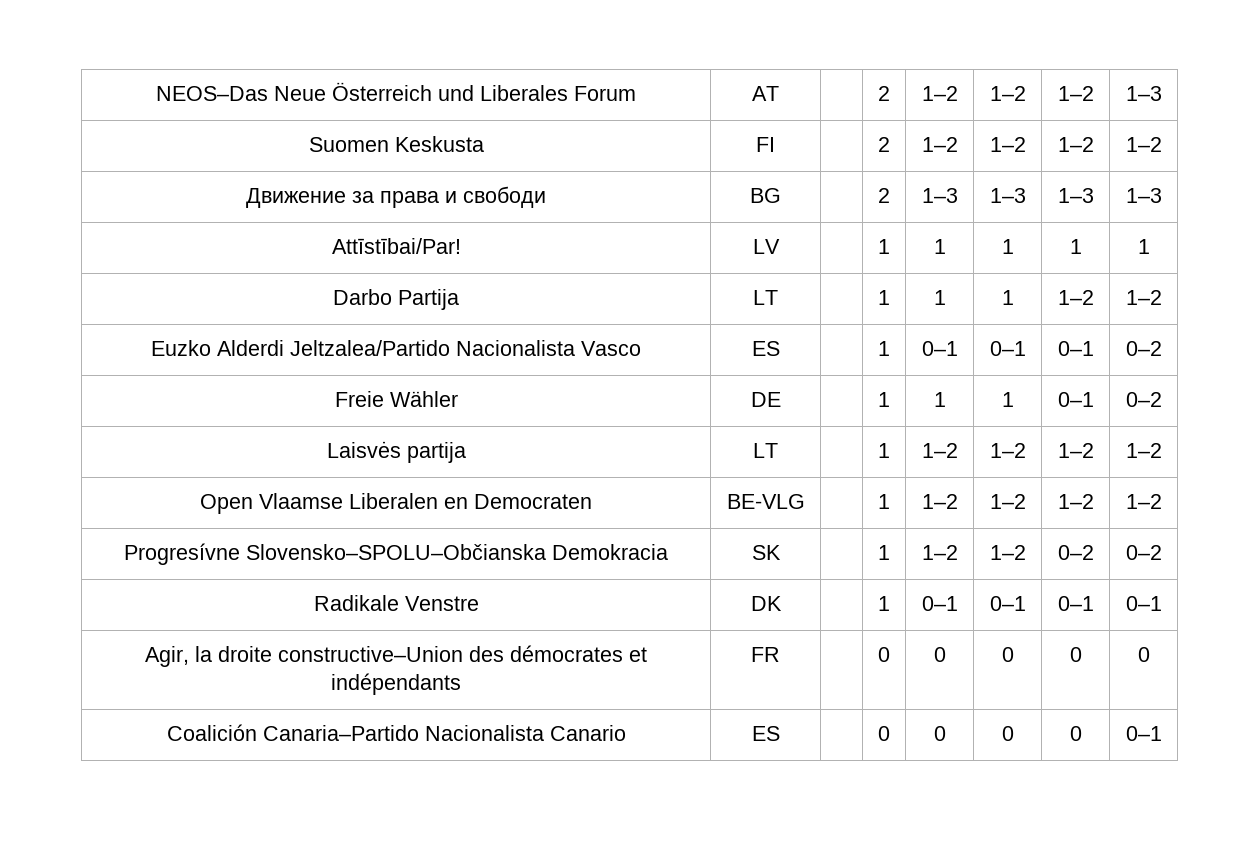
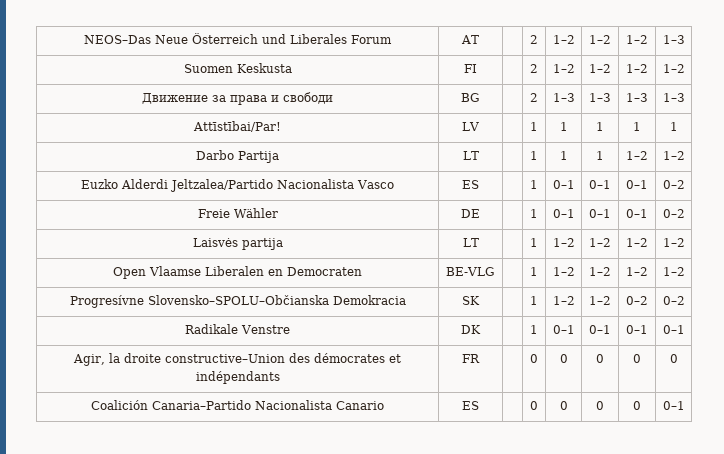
[933,392,946,407] [1001,392,1014,407] 1 | 1 -> [552,209,575,218] [589,209,611,218] 0–1 | 0–1

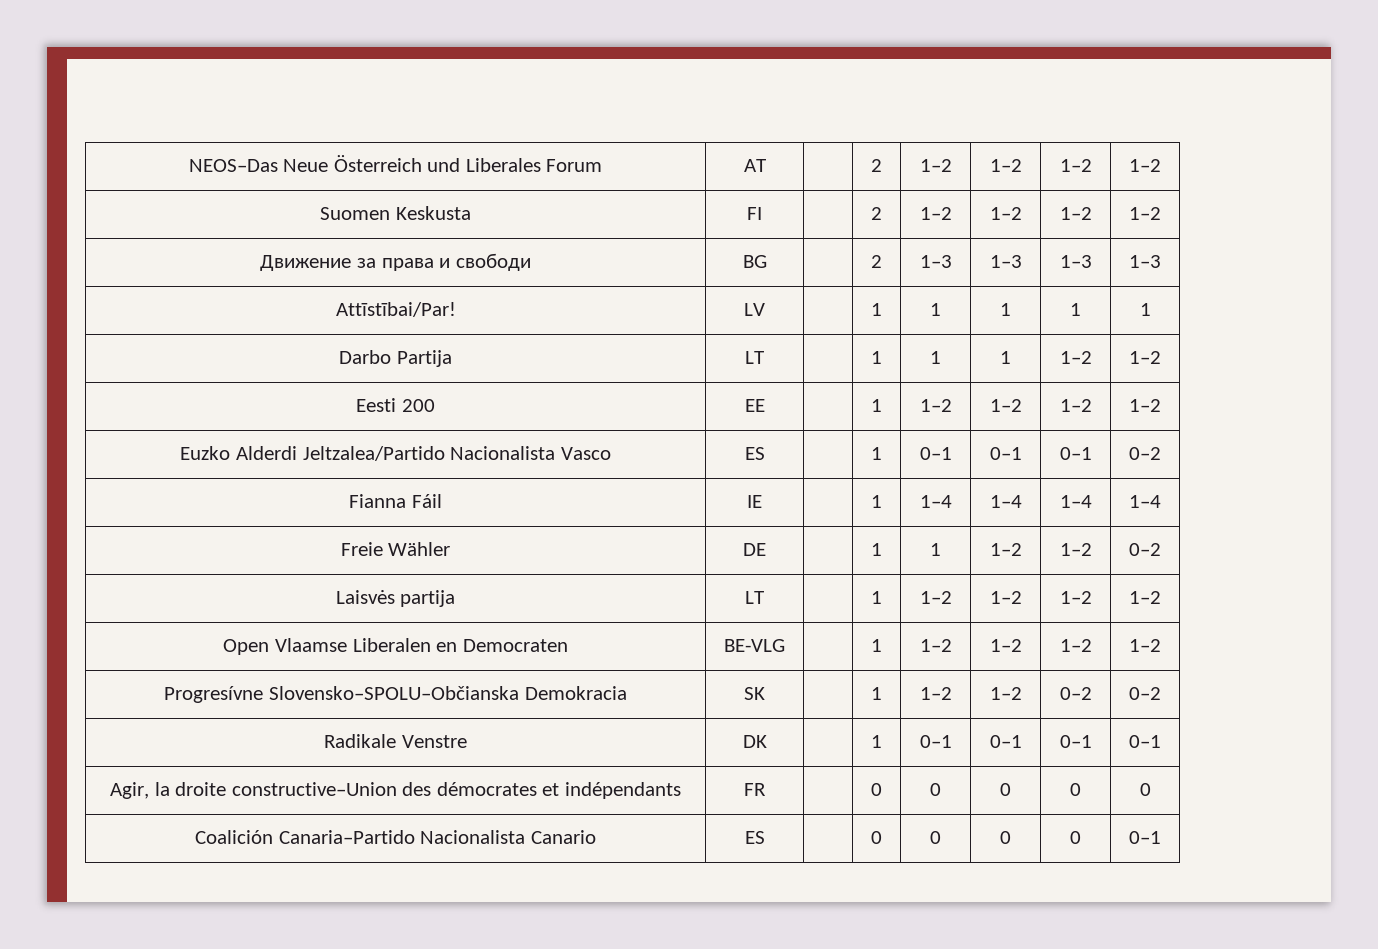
[662,35,685,44] 1–3 -> [1129,159,1161,172] 1–2
(685, 155) none -> [356,398,435,412] [744,399,765,412] [871,399,882,412] [919,399,952,412] [989,399,1022,412] [1059,399,1092,412] [1129,399,1161,412] // Eesti 200 | EE | | 1 | 1–2 | 1–2 | 1–2 | 1–2
(685, 184) none -> [349,494,442,508] [747,495,762,508] [871,495,882,508] [919,495,952,508] [989,495,1022,508] [1059,495,1092,508] [1129,495,1161,508] // Fianna Fáil | IE | | 1 | 1–4 | 1–4 | 1–4 | 1–4
[552,209,575,218] [589,209,611,218] [626,209,648,218] 0–1 | 0–1 | 0–1 -> [930,543,941,556] [989,543,1022,556] [1059,543,1092,556] 1 | 1–2 | 1–2

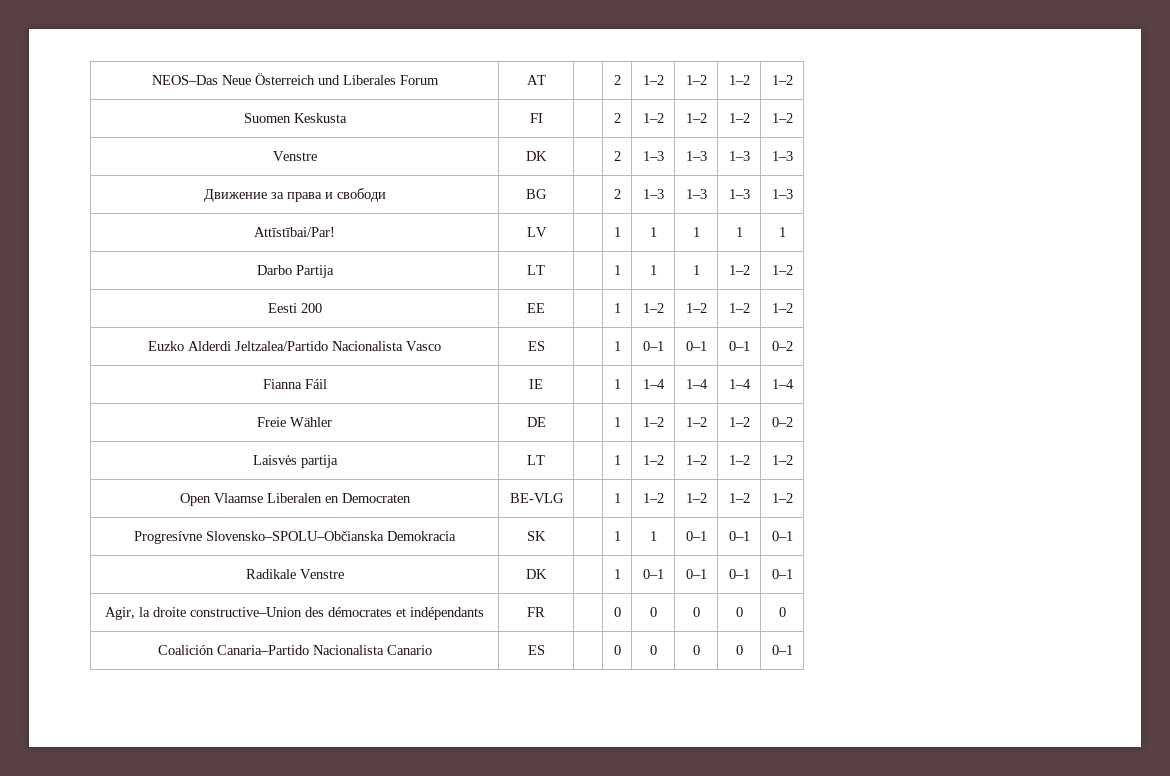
(1161, 213) none -> [272,151,317,161] [526,151,547,161] [613,151,621,161] [642,151,664,161] [685,151,707,161] [728,151,750,161] [771,151,793,161] // Venstre | DK | | 2 | 1–3 | 1–3 | 1–3 | 1–3
[930,543,941,556] 1 -> [642,417,664,427] 1–2
[919,687,952,700] [989,687,1022,700] [1059,687,1092,700] [1129,687,1161,700] 1–2 | 1–2 | 0–2 | 0–2 -> [649,531,657,541] [685,531,707,541] [728,531,750,541] [771,531,793,541] 1 | 0–1 | 0–1 | 0–1

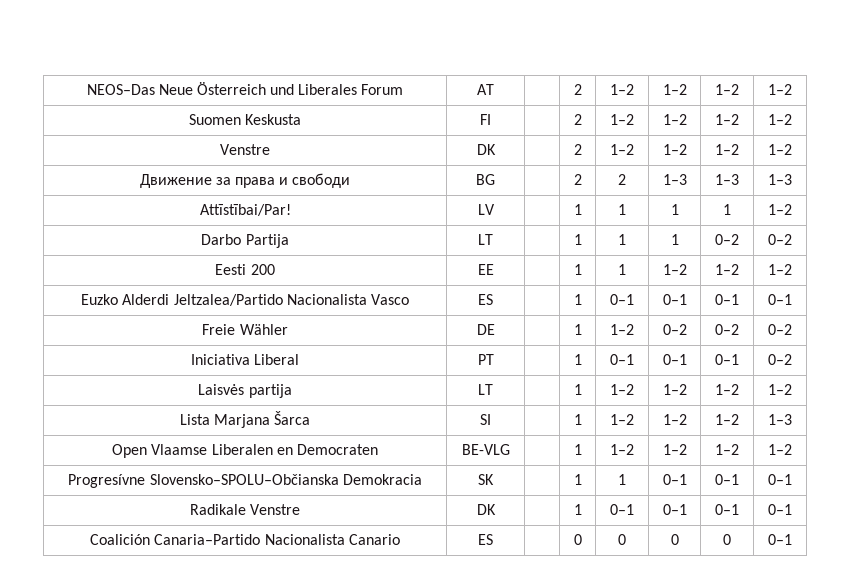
[642,151,664,161] [685,151,707,161] [728,151,750,161] [771,151,793,161] 1–3 | 1–3 | 1–3 | 1–3 -> [610,144,634,155] [662,144,687,155] [715,144,739,155] [768,144,792,155] 1–2 | 1–2 | 1–2 | 1–2
[642,189,664,199] 1–3 -> [618,174,626,185] 2
[778,227,786,237] 1 -> [768,204,792,215] 1–2
[728,265,750,275] [771,265,793,275] 1–2 | 1–2 -> [715,234,739,245] [768,234,792,245] 0–2 | 0–2
[642,303,664,313] 1–2 -> [618,264,626,275] 1
[771,341,793,351] [262,379,327,389] [529,379,543,389] [613,379,621,389] [642,379,665,389] [685,379,708,389] [728,379,751,389] [771,379,794,389] 0–2 // Fianna Fáil | IE | | 1 | 1–4 | 1–4 | 1–4 | 1–4 -> [768,294,792,305] 0–1
[685,417,707,427] [728,417,750,427] 1–2 | 1–2 -> [662,324,687,335] [715,324,739,335] [768,324,792,335] [190,354,300,365] [477,354,494,365] [573,354,582,365] [610,354,634,365] [662,354,687,365] [715,354,739,365] 0–2 | 0–2 | 0–2 // Iniciativa Liberal | PT | | 1 | 0–1 | 0–1 | 0–1
(793, 460) none -> [179,411,311,428] [480,414,491,425] [573,414,582,425] [610,414,634,425] [662,414,687,425] [715,414,739,425] [768,414,792,425] // Lista Marjana Šarca | SI | | 1 | 1–2 | 1–2 | 1–2 | 1–3
[105,607,484,620] [527,607,545,617] [613,607,621,617] [649,607,657,617] [692,607,700,617] [735,607,743,617] [778,607,786,617] // Agir, la droite constructive–Union des démocrates et indépendants | FR | | 0 | 0 | 0 | 0 | 0 -> (792, 509) none

